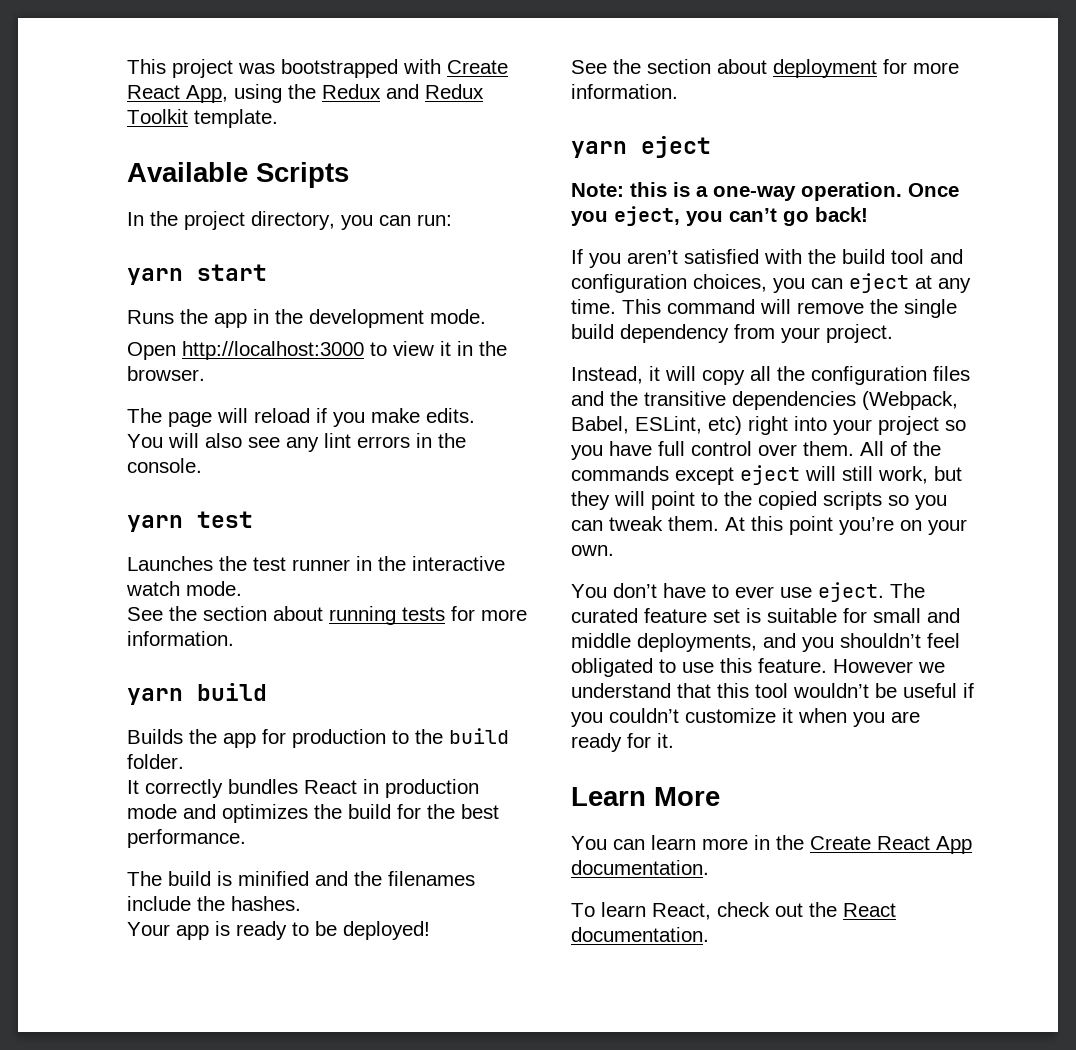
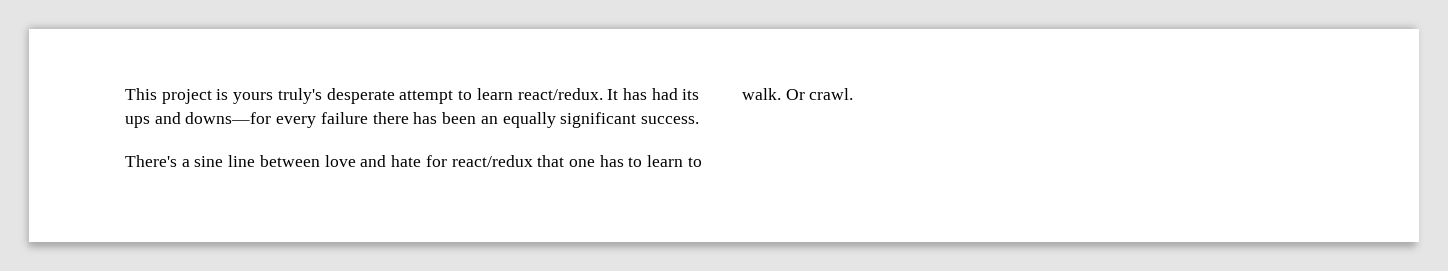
[238,59,508,78] [127,84,484,103] [127,109,278,128] [127,162,349,188] [127,211,452,230] [127,264,267,285] [127,309,486,328] [127,341,507,360] [127,366,205,381] [127,408,475,427] [127,433,466,452] [127,458,202,473] [127,511,253,532] [127,556,505,571] [126,581,242,596] [127,606,527,625] [127,631,234,646] [127,683,267,705] [127,728,509,748] [127,754,184,769] [127,779,479,798] [127,804,499,823] [127,829,246,848] [127,871,475,886] [127,896,301,911] [127,921,430,940] [571,59,959,78] [571,84,678,99] [571,136,711,158] [571,182,959,201] [571,206,868,226] [571,249,963,268] [571,273,971,293] [571,299,957,318] [571,324,893,343] [571,366,970,385] [571,391,958,410] [571,416,966,435] [571,441,941,460] [571,465,962,485] [571,491,947,510] [571,516,967,535] [571,545,614,556] [571,582,925,602] [571,608,960,623] [571,633,960,652] [571,658,945,677] [571,683,974,698] [571,708,920,727] [571,733,674,752] [571,787,720,806] [571,835,972,854] [571,860,709,875] [571,902,896,920] [571,927,709,942] was bootstrapped with Create React App, using the Redux and Redux Toolkit template. // Available Scripts // In the project directory, you can run: // yarn start // Runs the app in the development mode. // Open http://localhost:3000 to view it in the browser. // The page will reload if you make edits. // You will also see any lint errors in the console. // yarn test // Launches the test runner in the interactive watch mode. // See the section about running tests for more information. // yarn build // Builds the app for production to the build folder. // It correctly bundles React in production mode and optimizes the build for the best performance. // The build is minified and the filenames include the hashes. // Your app is ready to be deployed! // See the section about deployment for more information. // yarn eject // Note: this is a one-way operation. Once you eject, you can’t go back! // If you aren’t satisfied with the build tool and configuration choices, you can eject at any time. This command will remove the single build dependency from your project. // Instead, it will copy all the configuration files and the transitive dependencies (Webpack, Babel, ESLint, etc) right into your project so you have full control over them. All of the commands except eject will still work, but they will point to the copied scripts so you can tweak them. At this point you’re on your own. // You don’t have to ever use eject. The curated feature set is suitable for small and middle deployments, and you shouldn’t feel obligated to use this feature. However we understand that this tool wouldn’t be useful if you couldn’t customize it when you are ready for it. // Learn More // You can learn more in the Create React App documentation. // To learn React, check out the React documentation. -> [216,88,700,104] [125,112,699,128] [125,155,702,167] [742,88,854,100] is yours truly's desperate attempt to learn react/redux. It has had its ups and downs—for every failure there has been an equally significant success. // There's a sine line between love and hate for react/redux that one has to learn to walk. Or crawl.

